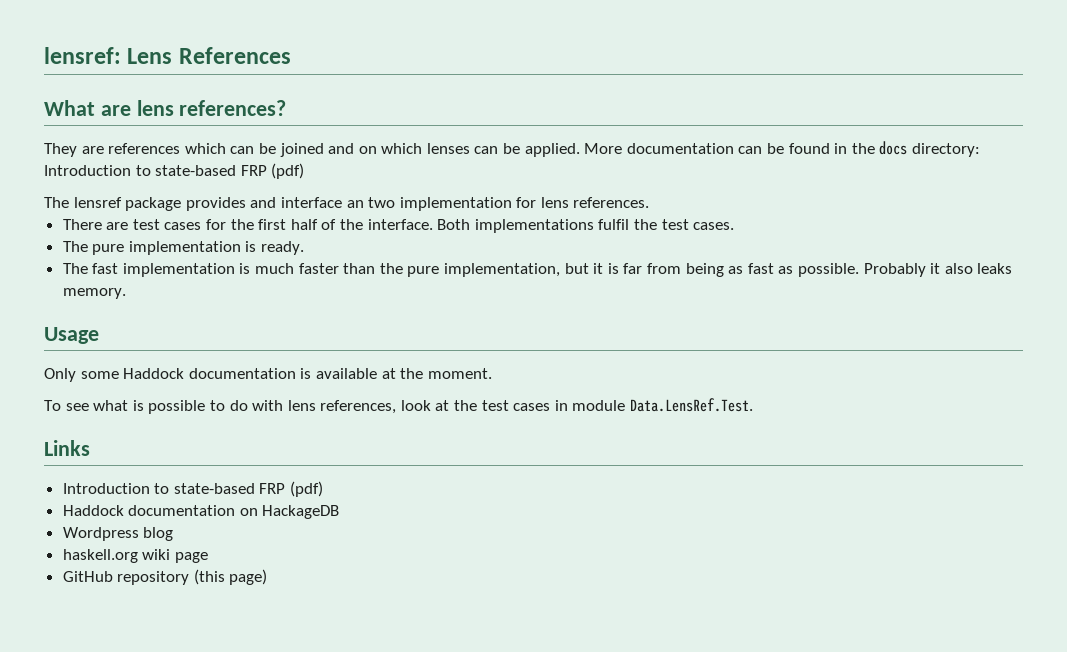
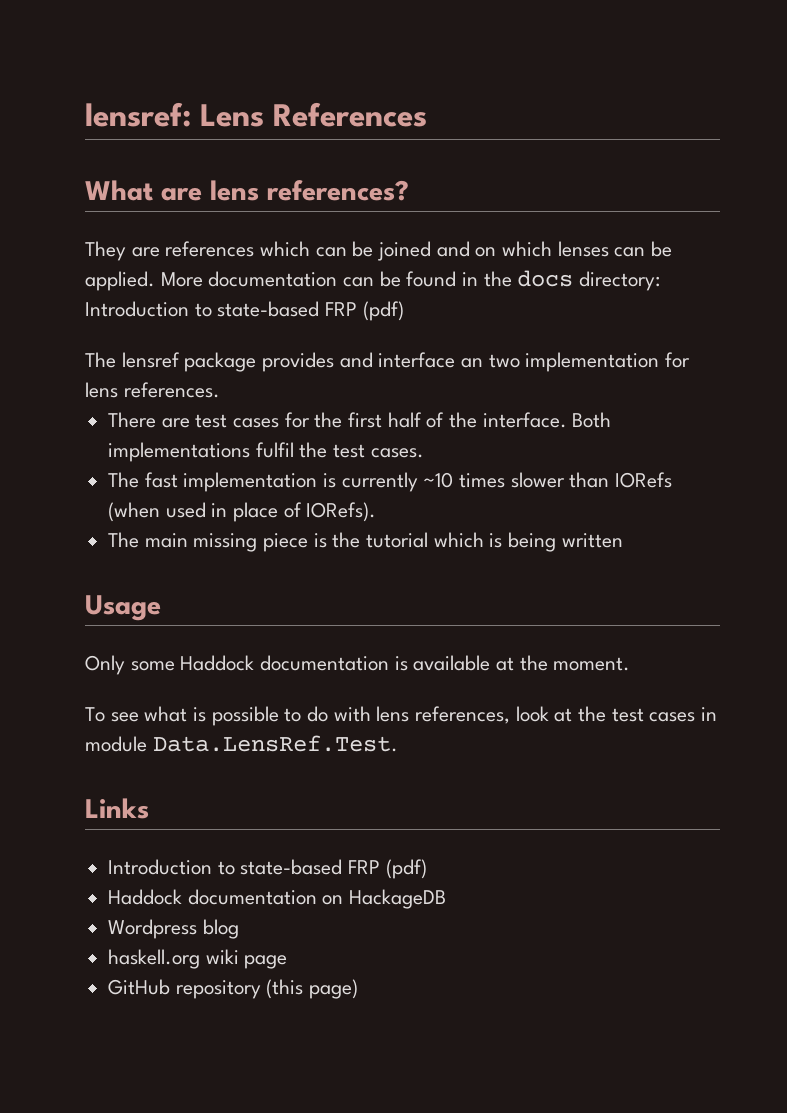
[62,241,305,255] // The pure implementation is ready. -> (424, 453) none
[255,263,1013,277] [62,288,126,299] much faster than the pure implementation, but it is far from being as fast as possible. Probably it also leaks memory. -> [341,472,673,492] [108,502,377,522] [108,532,623,552] currently ~10 times slower than IORefs (when used in place of IORefs). // The main missing piece is the tutorial which is being written

